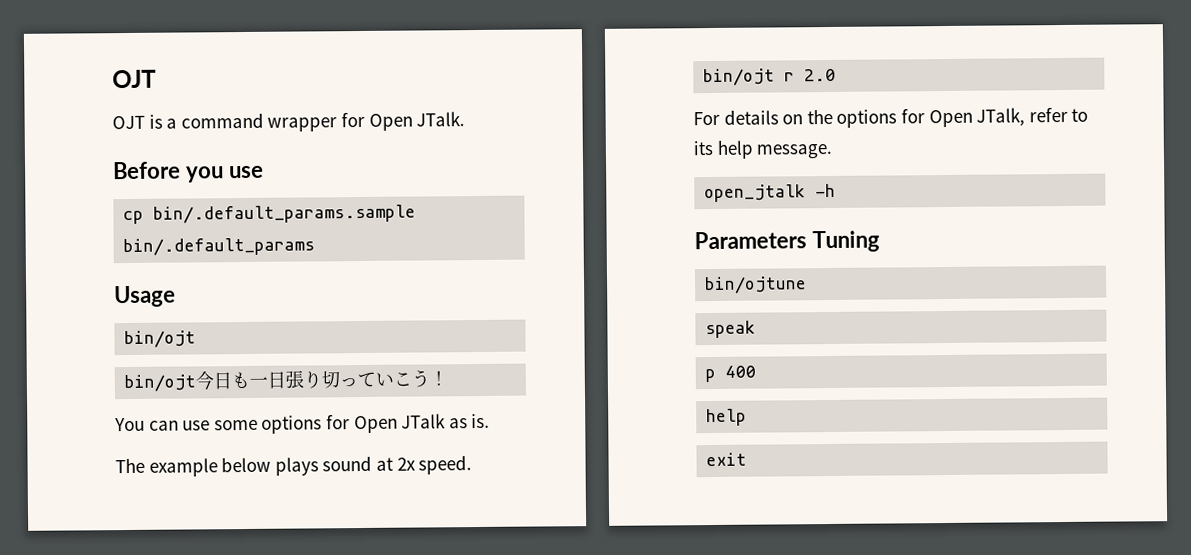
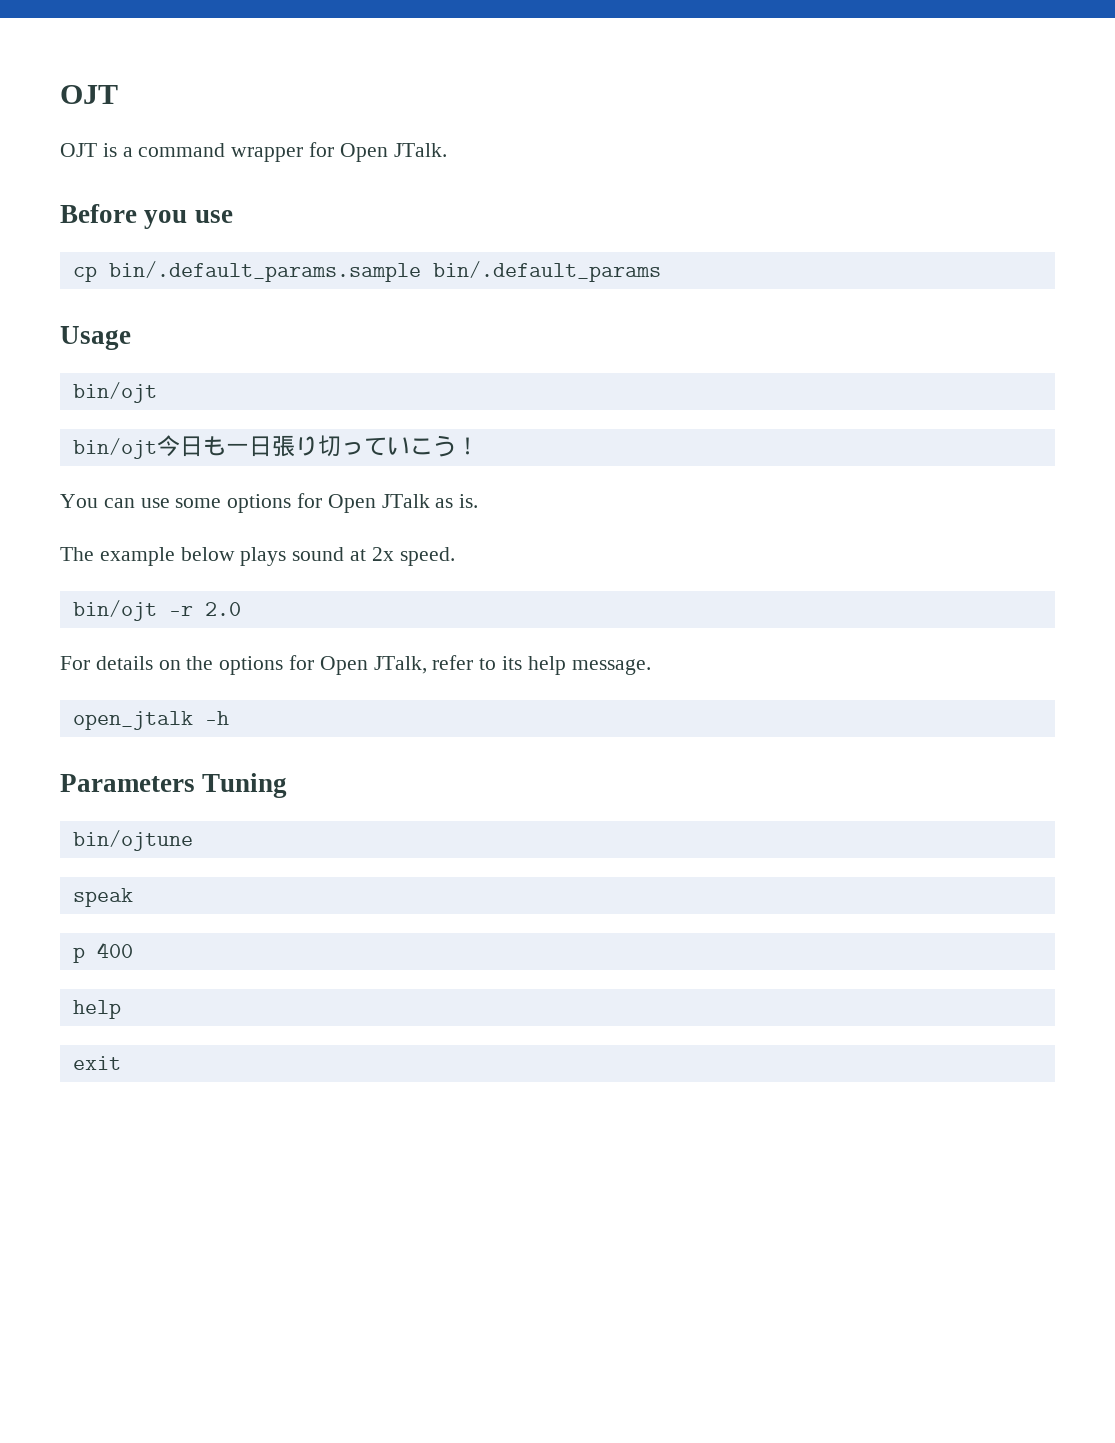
[784,72,796,82] r -> [168,606,193,616] -r

